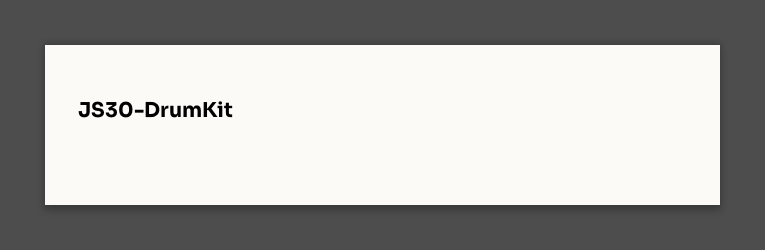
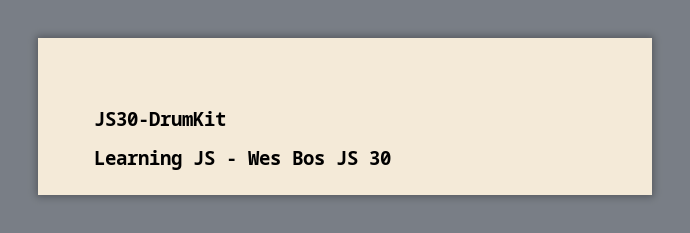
(233, 109) none -> [94,150,391,170] // Learning JS - Wes Bos JS 30

